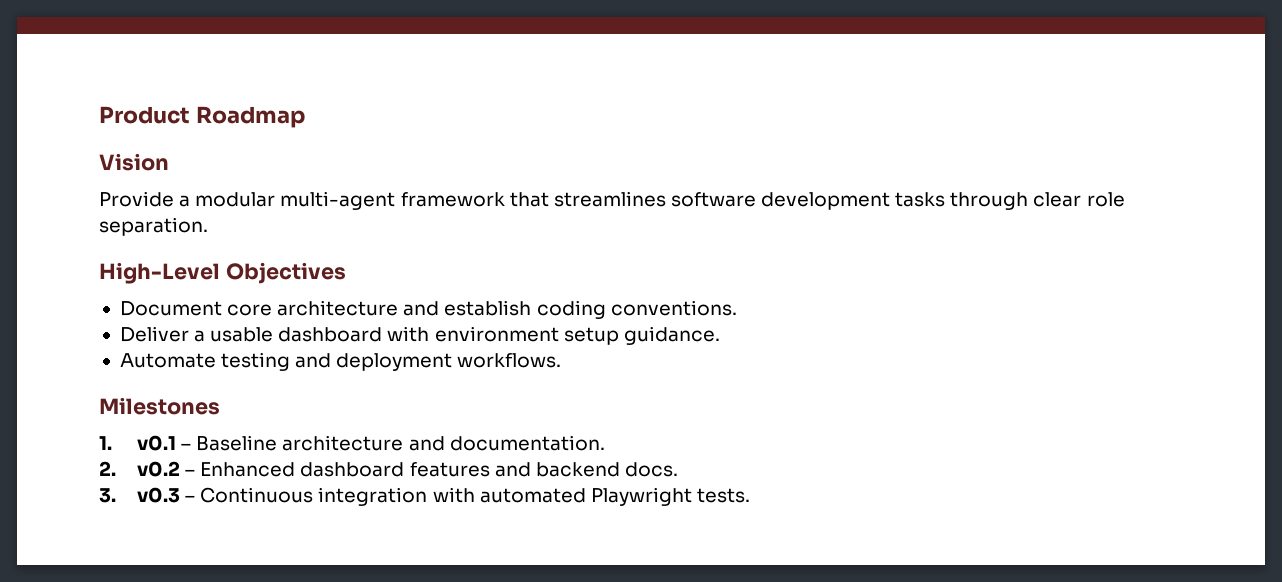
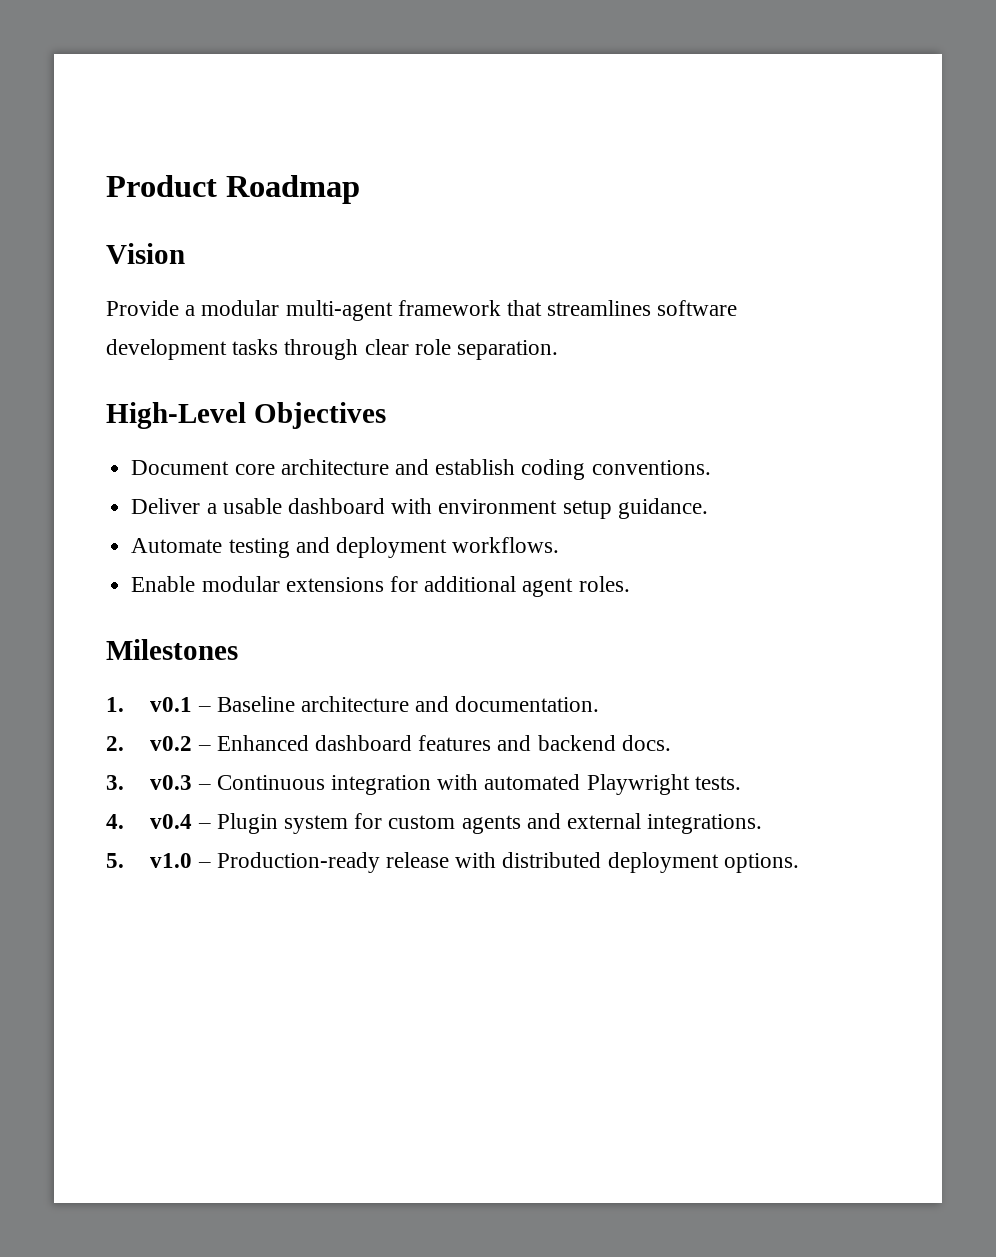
(562, 360) none -> [131,576,630,597] // Enable modular extensions for additional agent roles.
(750, 495) none -> [106,813,763,834] [106,852,799,873] // 4. v0.4 – Plugin system for custom agents and external integrations. // 5. v1.0 – Production-ready release with distributed deployment options.

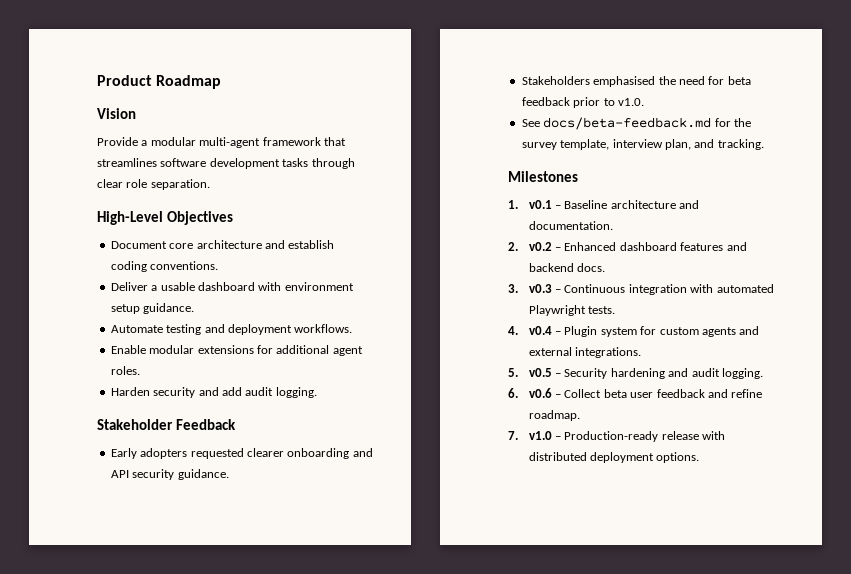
(630, 584) none -> [110,387,317,398] [97,419,236,430] [110,448,373,459] [110,469,229,480] [521,76,751,87] [521,97,644,108] [521,117,751,130] [521,139,764,150] // Harden security and add audit logging. // Stakeholder Feedback // Early adopters requested clearer onboarding and API security guidance. // Stakeholders emphasised the need for beta feedback prior to v1.0. // See docs/beta-feedback.md for the survey template, interview plan, and tracking.
(124, 860) none -> [528,368,763,379] [508,388,763,398] [528,410,580,421] [508,431,518,440] v0.5 – Security hardening and audit logging. // 6. v0.6 – Collect beta user feedback and refine roadmap. // 7.

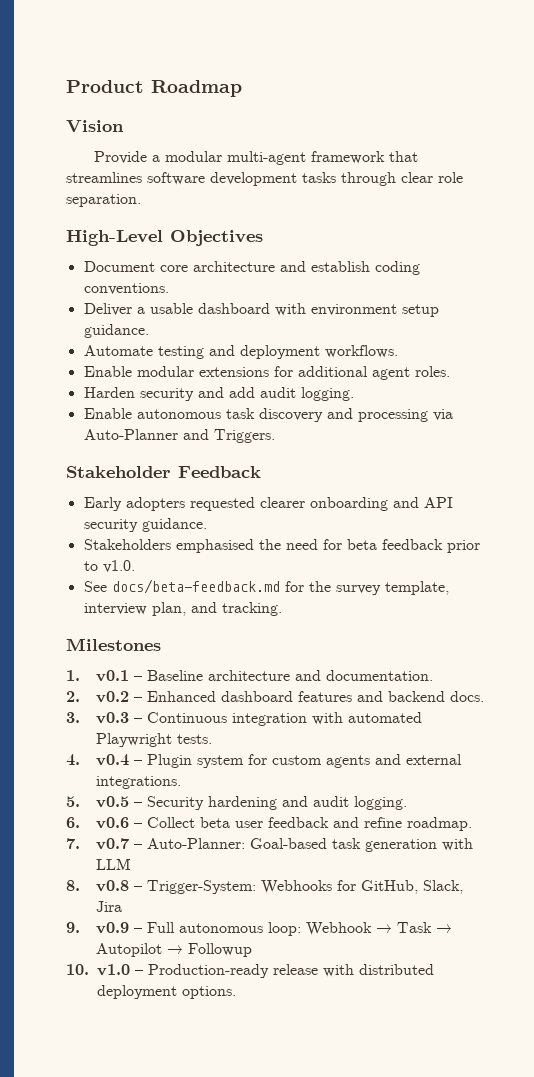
(317, 392) none -> [83,408,453,422] [83,429,275,443] // Enable autonomous task discovery and processing via Auto-Planner and Triggers.
(518, 435) none -> [96,838,474,852] [96,858,132,870] [66,880,464,894] [96,901,123,912] [66,922,453,936] [96,943,253,957] [66,964,89,975] v0.7 – Auto-Planner: Goal-based task generation with LLM // 8. v0.8 – Trigger-System: Webhooks for GitHub, Slack, Jira // 9. v0.9 – Full autonomous loop: Webhook → Task → Autopilot → Followup // 10.

